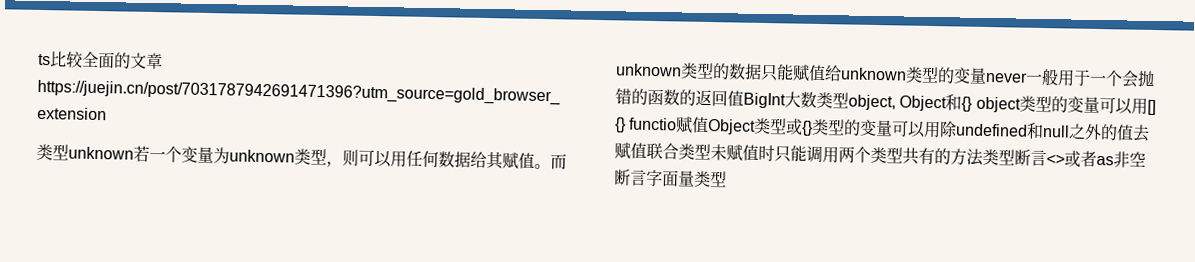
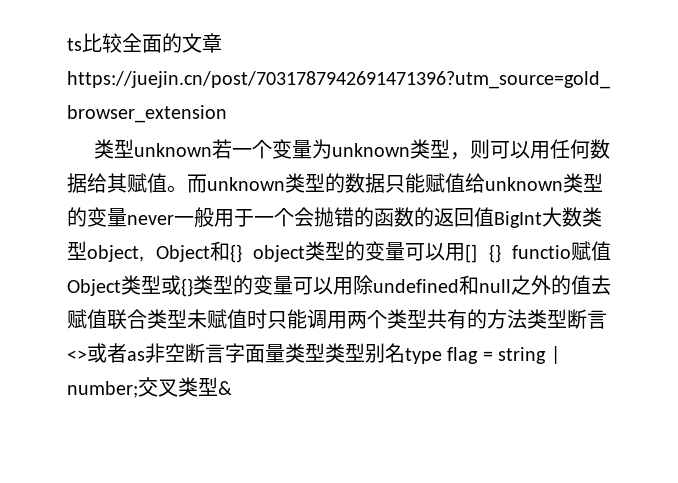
(727, 179) none -> [325,343,560,364] [67,377,232,398] 类型别名type flag = string | number;交叉类型&

